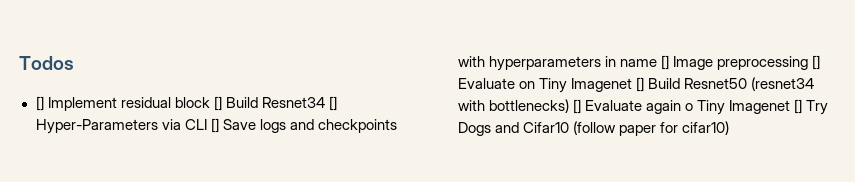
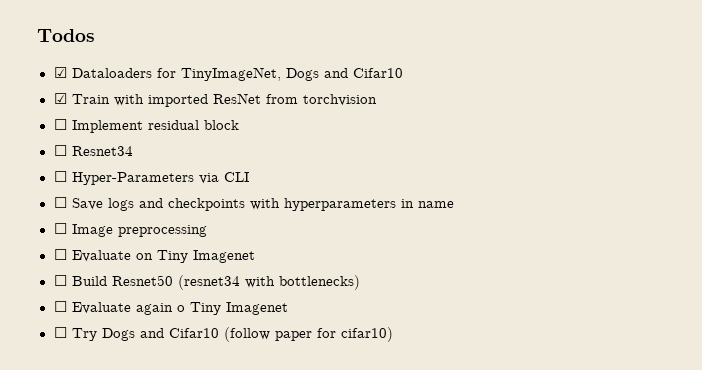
[35,96,44,111] [] -> [53,67,403,81] [53,93,377,107] [53,119,67,130] ☑ Dataloaders for TinyImageNet, Dogs and Cifar10 // ☑ Train with imported ResNet from torchvision // ☐
[213,96,258,111] [] Build -> [53,145,67,156] // ☐
[328,96,337,111] [] -> [53,171,67,182] // ☐
[210,118,219,133] [] -> [53,197,67,208] // ☐
[660,55,669,70] [] -> [53,223,67,234] // ☐
[811,55,820,70] [] -> [53,249,67,260] // ☐
[635,77,644,92] [] -> [53,275,67,286] // ☐
[572,99,581,114] [] -> [53,301,67,312] // ☐
[793,99,802,114] [] -> [53,327,67,338] // ☐

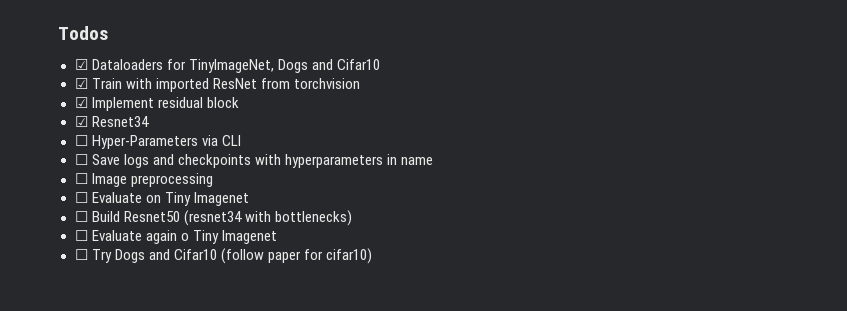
[53,119,67,130] ☐ -> [74,97,88,108] ☑
[53,145,67,156] ☐ -> [74,116,88,127] ☑

